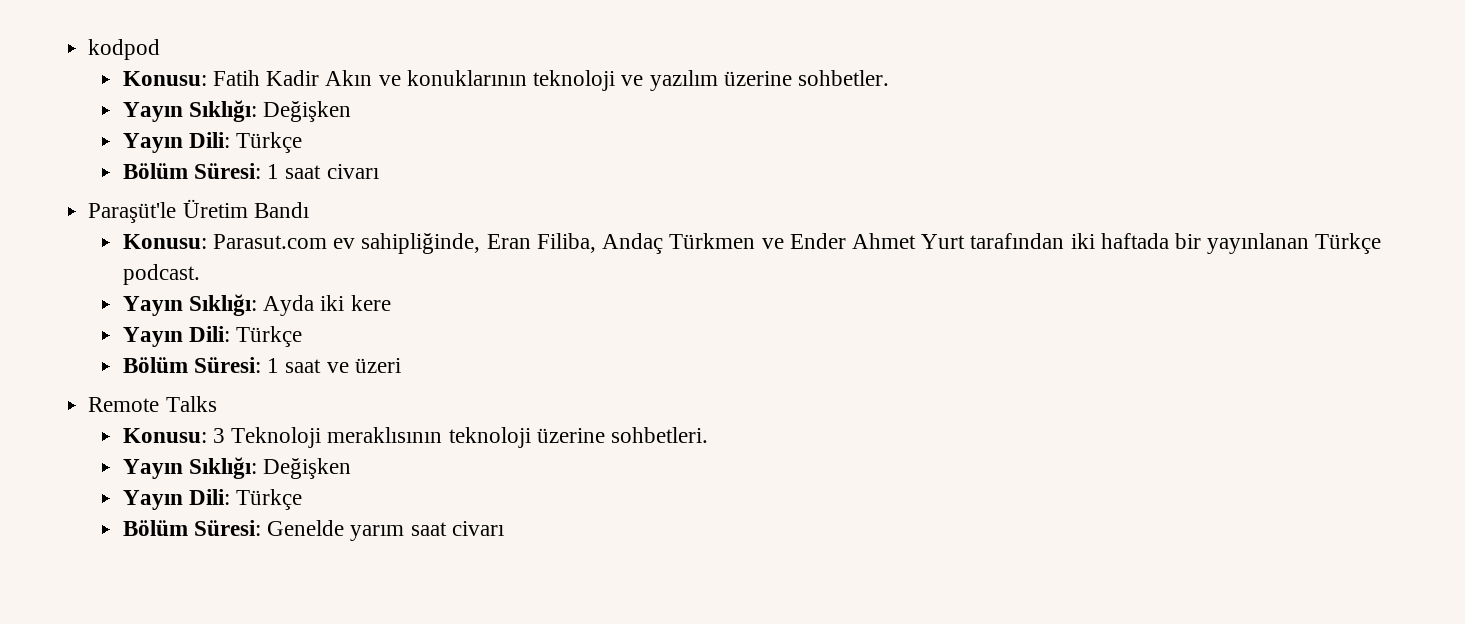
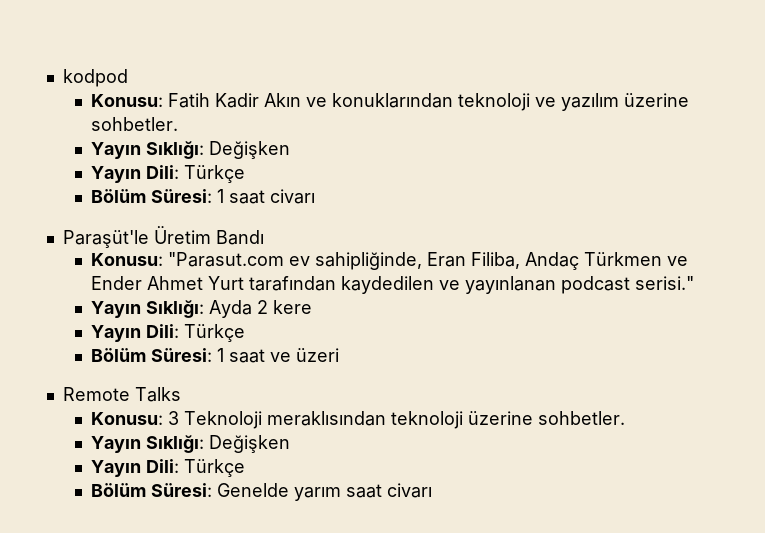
[406,70,527,86] konuklarının -> [331,93,453,108] konuklarından
[213,234,328,249] Parasut.com -> [167,252,284,267] "Parasut.com
[1070,233,1382,254] [122,264,200,285] iki haftada bir yayınlanan Türkçe podcast. -> [340,276,694,294] kaydedilen ve yayınlanan podcast serisi."
[320,295,345,311] iki -> [256,300,268,314] 2
[327,427,443,443] meraklısının -> [266,411,386,426] meraklısından
[611,427,709,443] sohbetleri. -> [537,411,625,425] sohbetler.

